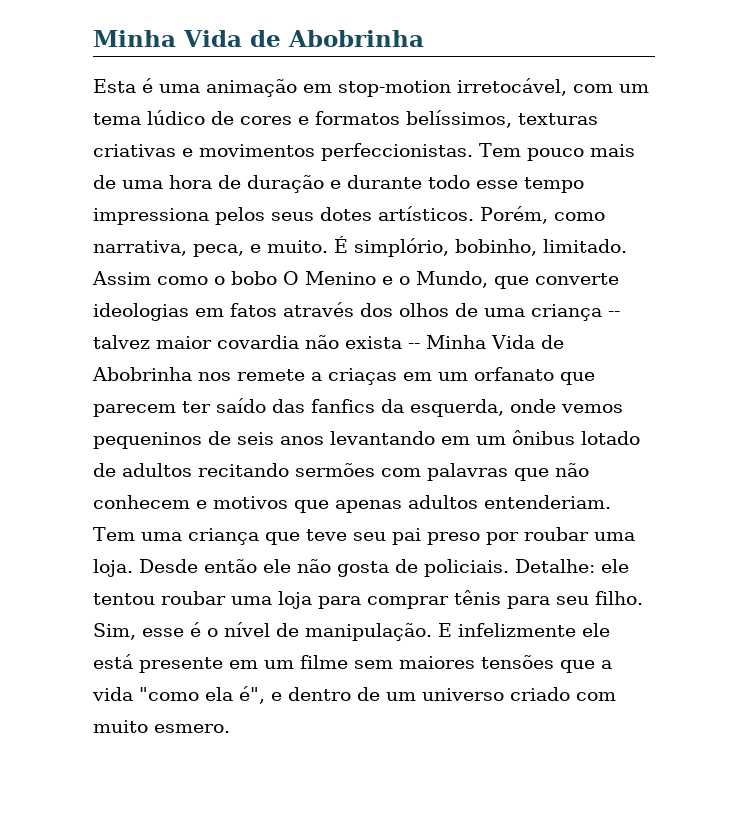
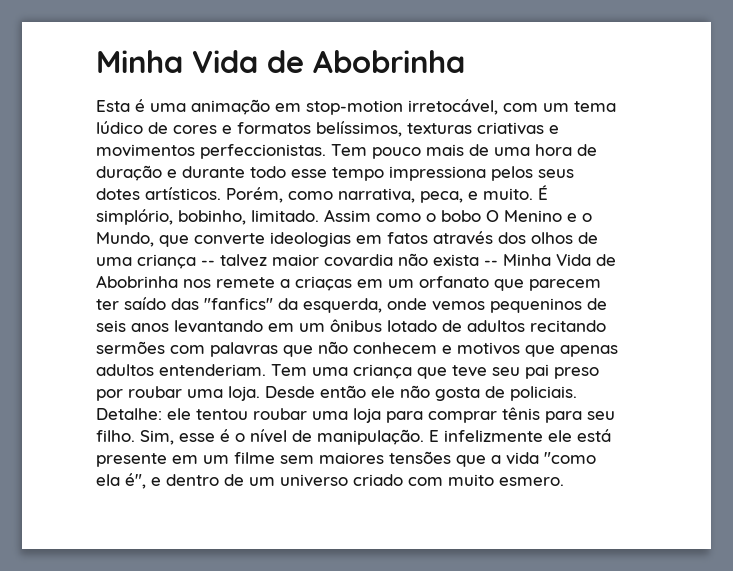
[311,399,375,413] fanfics -> [204,298,273,310] "fanfics"

